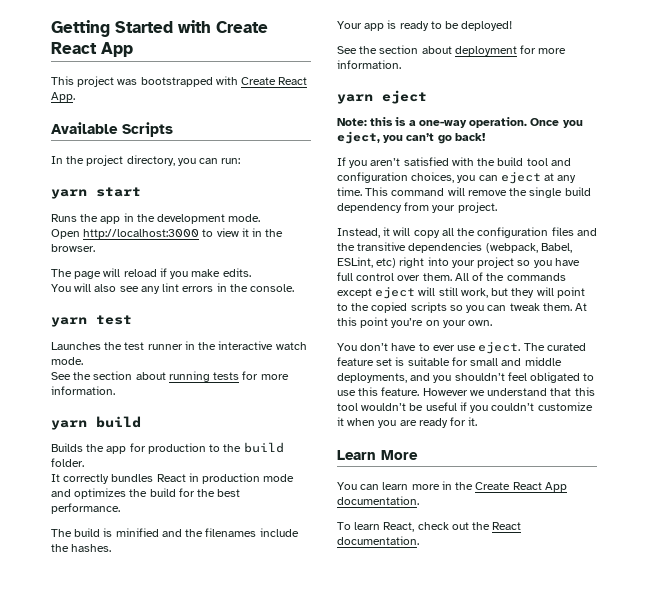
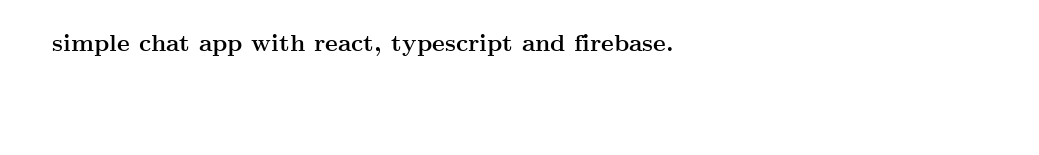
[51,20,268,37] [51,42,133,57] [51,76,308,87] [51,92,75,102] [51,122,173,137] [51,155,241,166] [51,187,141,199] [51,213,261,224] [51,228,284,239] [51,244,95,252] [51,268,251,279] [51,283,295,294] [51,315,132,327] [51,341,307,350] [51,357,83,365] [51,371,289,382] [51,386,115,395] [51,416,141,430] [51,442,284,454] [51,458,84,467] [51,473,295,484] [51,488,241,499] [51,503,120,514] [51,528,299,537] [51,544,112,552] [337,20,513,31] [337,45,567,56] [337,60,401,69] [337,90,427,104] [337,117,583,128] [337,131,485,144] [337,157,571,168] [337,172,577,184] [337,187,591,198] [337,202,497,213] [337,227,597,238] [337,242,572,253] [337,257,580,268] [337,272,566,281] [337,287,585,299] [337,302,588,313] [337,317,493,328] [337,342,586,354] [337,357,562,366] [337,372,595,383] [337,387,595,396] [337,402,593,413] [337,417,478,428] [337,450,418,460] [337,481,567,492] [337,496,419,505] [337,522,522,532] [337,536,419,545] Getting Started with Create React App // This project was bootstrapped with Create React App. // Available Scripts // In the project directory, you can run: // yarn start // Runs the app in the development mode. // Open http://localhost:3000 to view it in the browser. // The page will reload if you make edits. // You will also see any lint errors in the console. // yarn test // Launches the test runner in the interactive watch mode. // See the section about running tests for more information. // yarn build // Builds the app for production to the build folder. // It correctly bundles React in production mode and optimizes the build for the best performance. // The build is minified and the filenames include the hashes. // Your app is ready to be deployed! // See the section about deployment for more information. // yarn eject // Note: this is a one-way operation. Once you eject, you can’t go back! // If you aren’t satisfied with the build tool and configuration choices, you can eject at any time. This command will remove the single build dependency from your project. // Instead, it will copy all the configuration files and the transitive dependencies (webpack, Babel, ESLint, etc) right into your project so you have full control over them. All of the commands except eject will still work, but they will point to the copied scripts so you can tweak them. At this point you’re on your own. // You don’t have to ever use eject. The curated feature set is suitable for small and middle deployments, and you shouldn’t feel obligated to use this feature. However we understand that this tool wouldn’t be useful if you couldn’t customize it when you are ready for it. // Learn More // You can learn more in the Create React App documentation. // To learn React, check out the React documentation. -> [52,34,674,56] simple chat app with react, typescript and firebase.

